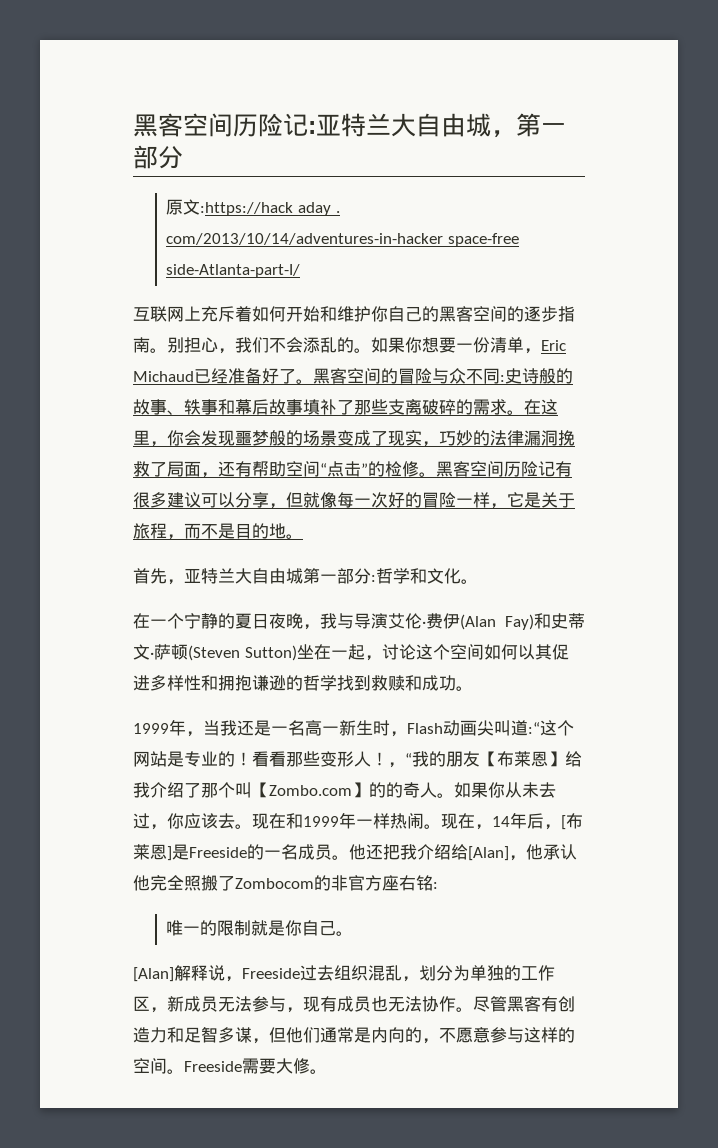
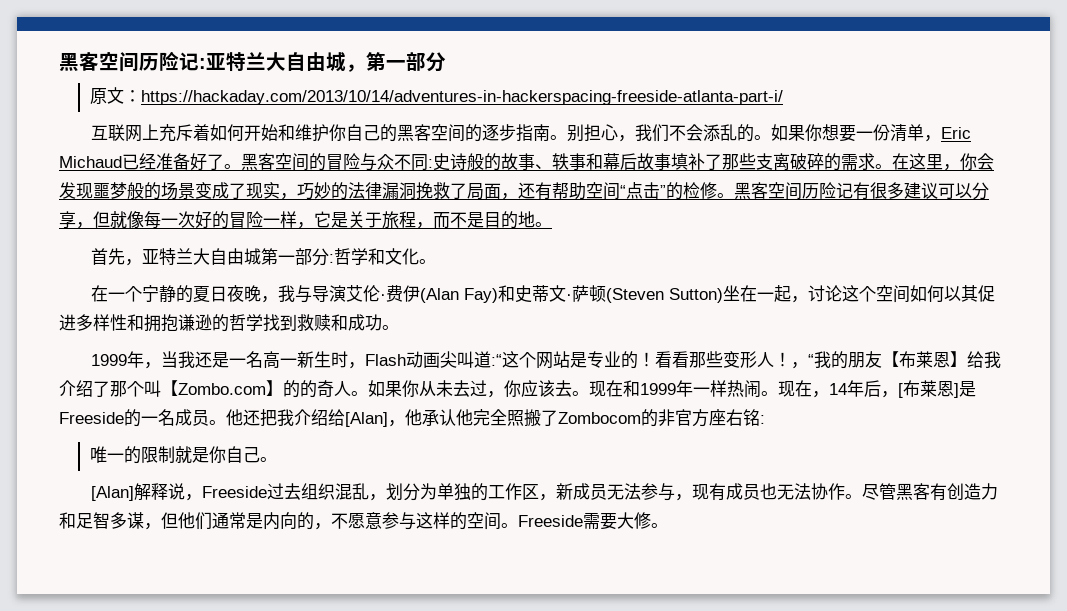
[200,202,340,216] [166,233,520,247] [166,264,301,278] :https://hack aday . com/2013/10/14/adventures-in-hacker space-free side-Atlanta-part-I/ -> [123,90,783,105] ：https://hackaday.com/2013/10/14/adventures-in-hackerspacing-freeside-atlanta-part-i/

